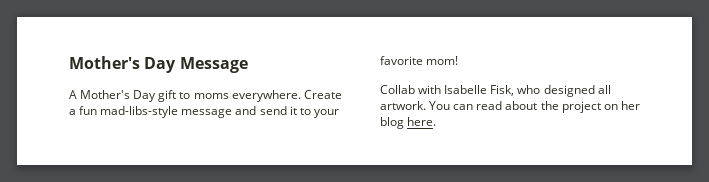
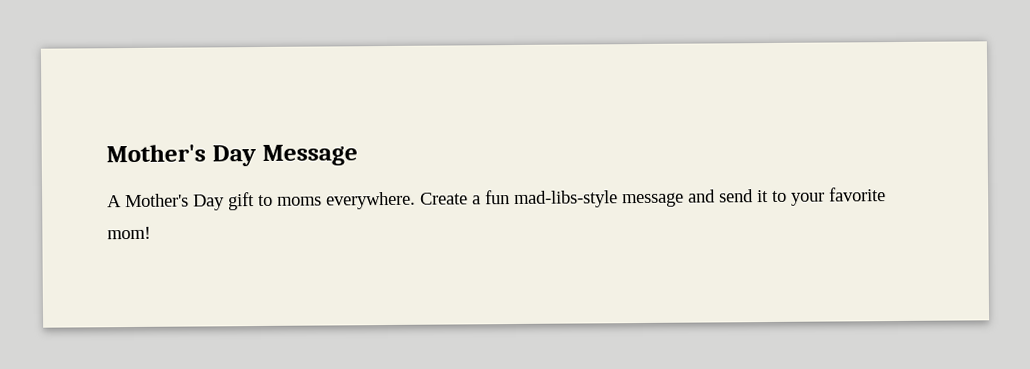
[380,85,611,97] [380,101,640,113] [380,117,437,129] // Collab with Isabelle Fisk, who designed all artwork. You can read about the project on her blog here. -> (151, 233) none

